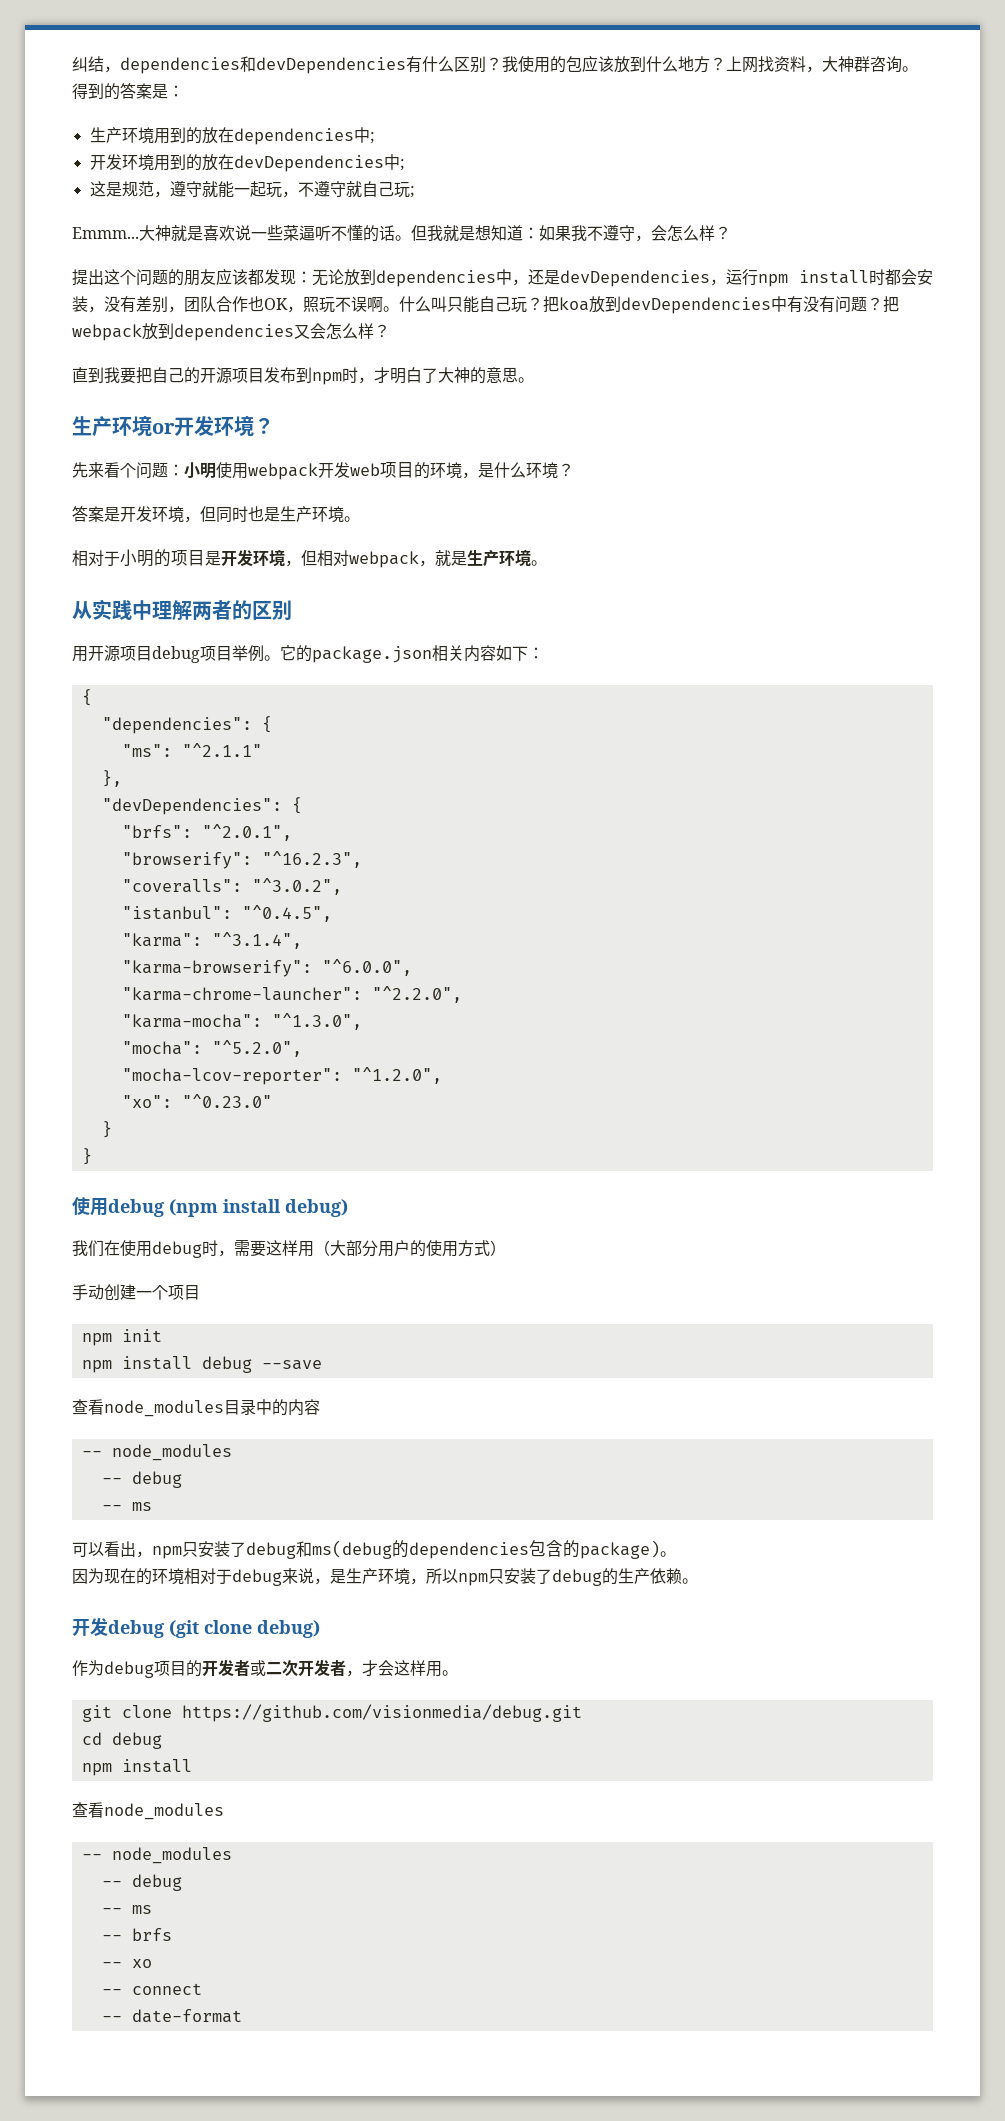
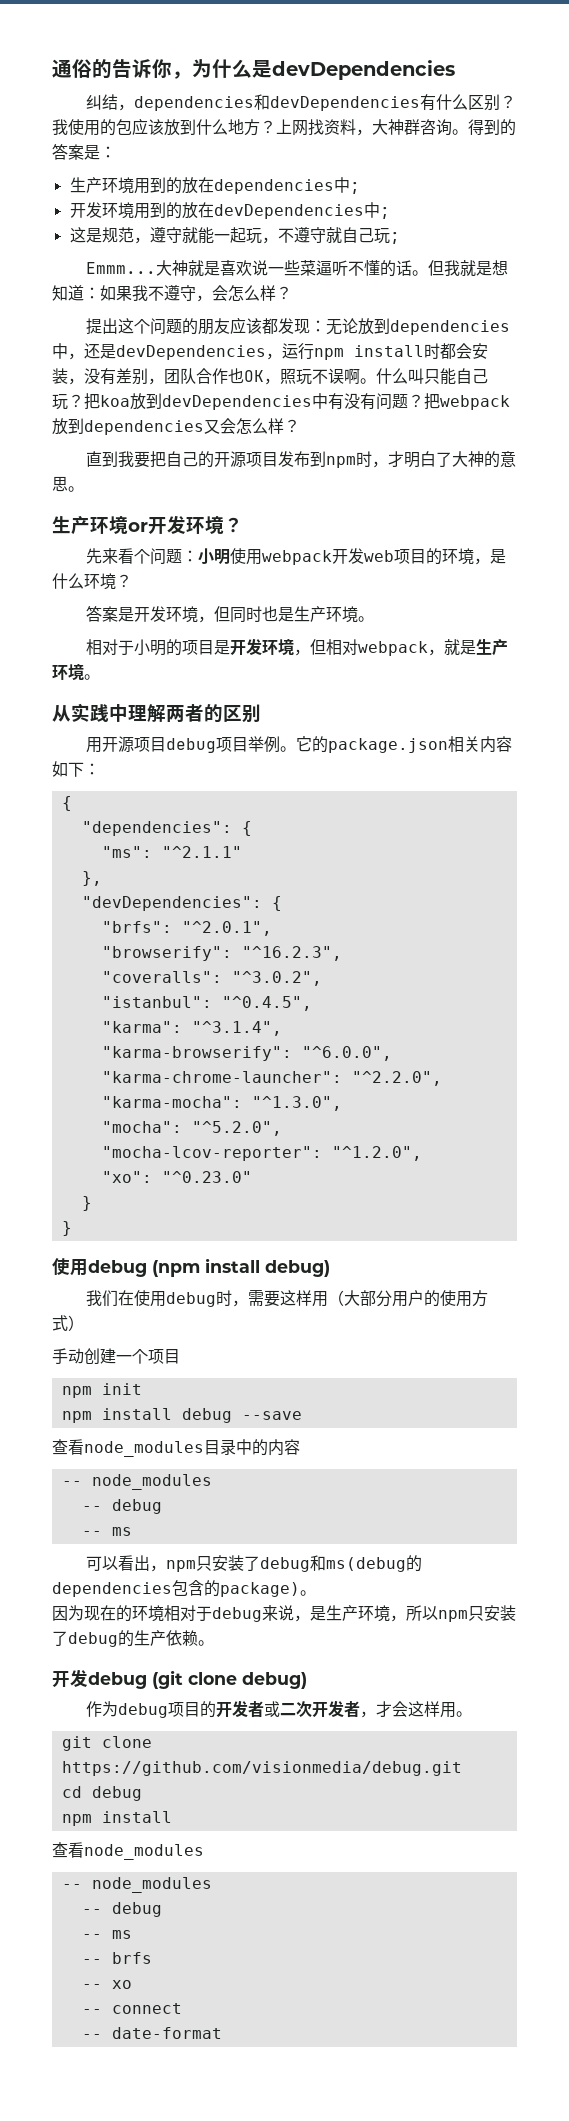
(72, 64) none -> [52,59,455,80] 通俗的告诉你，为什么是devDependencies //

